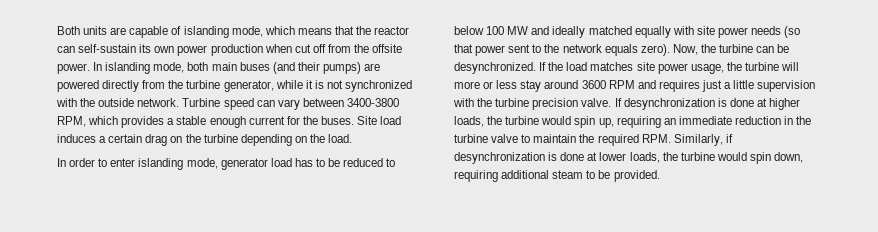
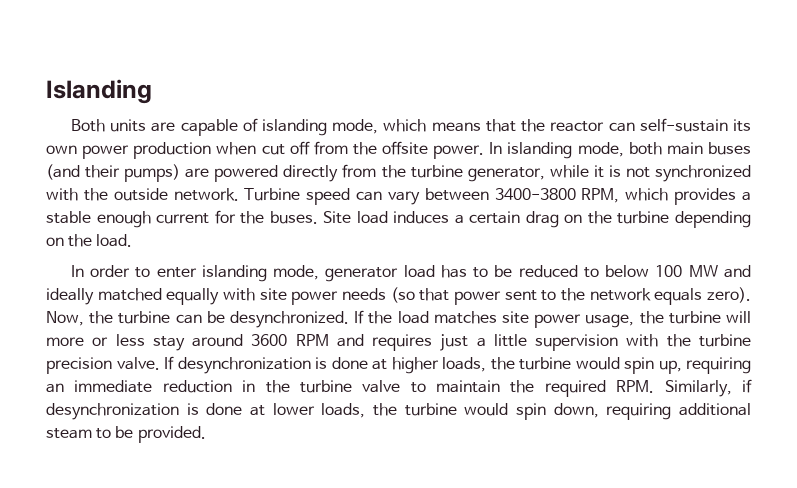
(57, 30) none -> [46,79,152,104] Islanding //

